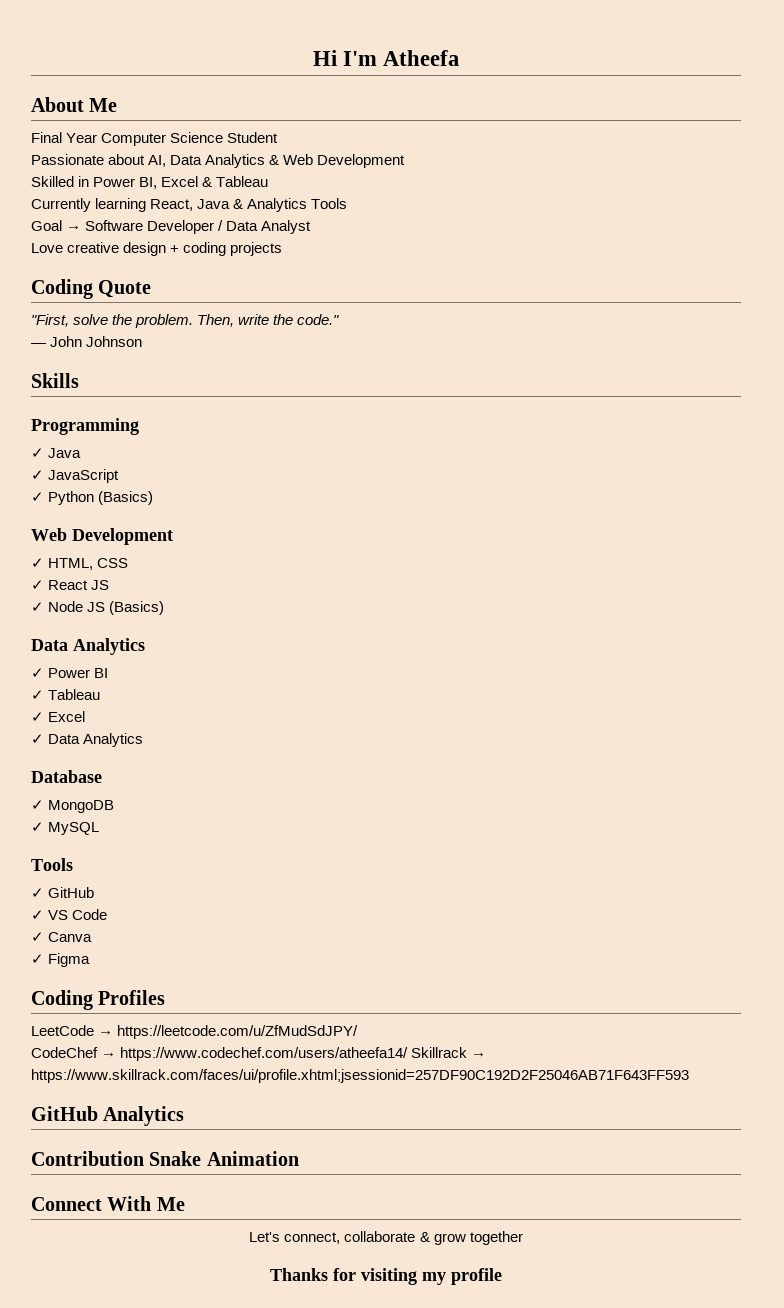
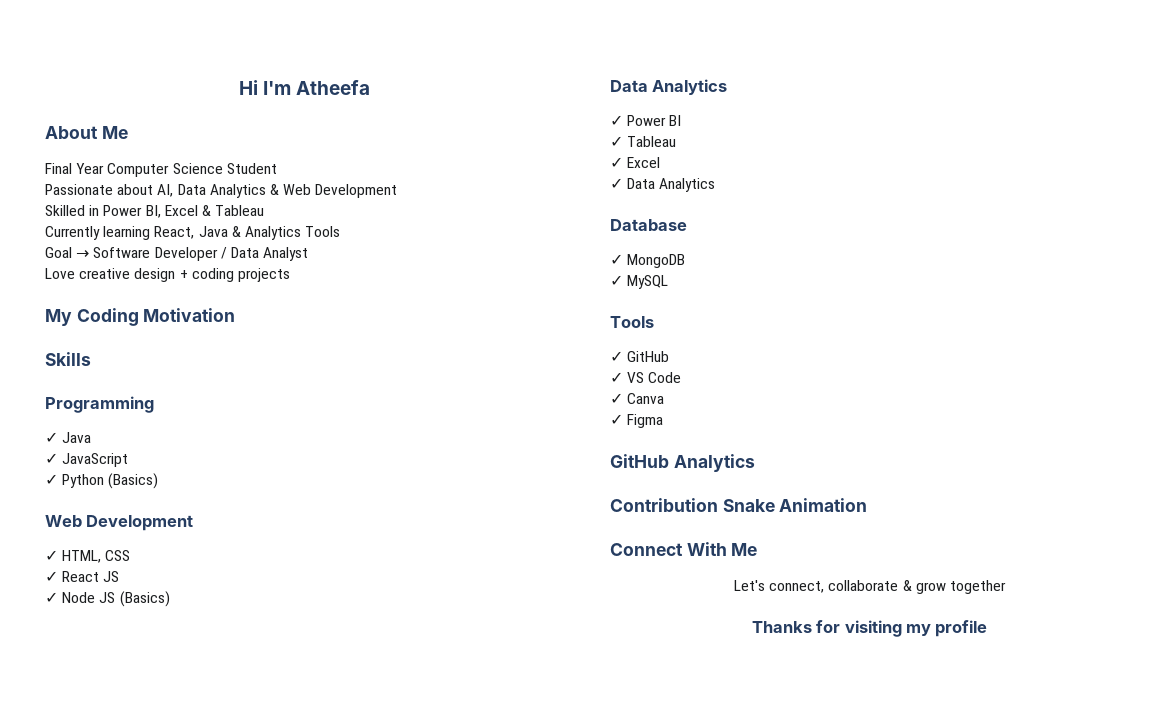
[31,279,152,299] [31,314,340,328] [31,336,143,347] Coding Quote // "First, solve the problem. Then, write the code." // — John Johnson -> [45,308,236,326] My Coding Motivation
[31,990,166,1010] [31,1025,359,1039] [31,1047,487,1061] [31,1069,689,1083] // Coding Profiles // LeetCode → https://leetcode.com/u/ZfMudSdJPY/ // CodeChef → https://www.codechef.com/users/atheefa14/ Skillrack → https://www.skillrack.com/faces/ui/profile.xhtml;jsessionid=257DF90C192D2F25046AB71F643FF593 -> (664, 421) none

